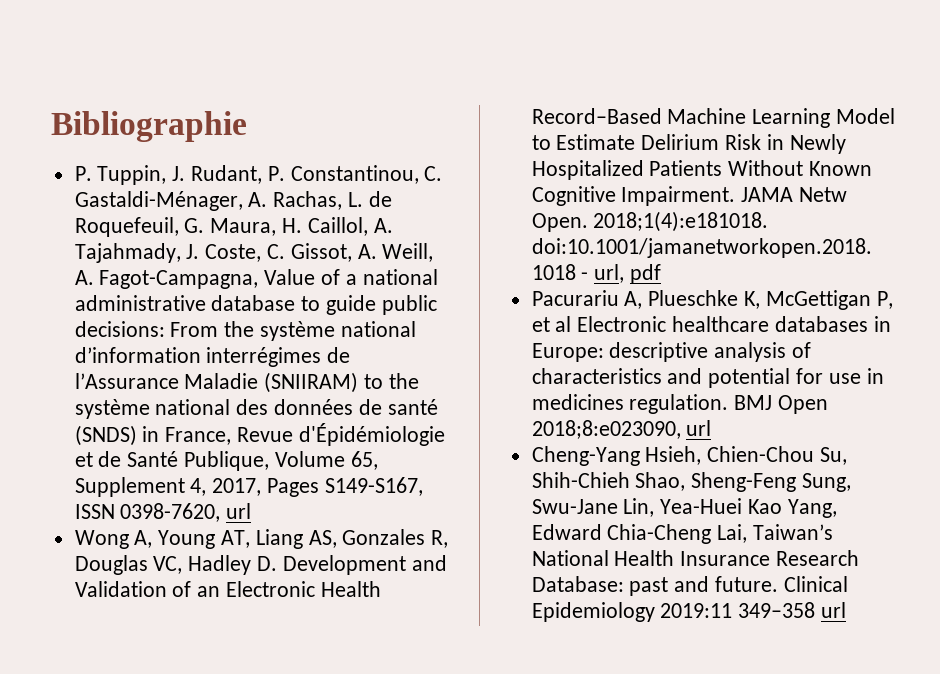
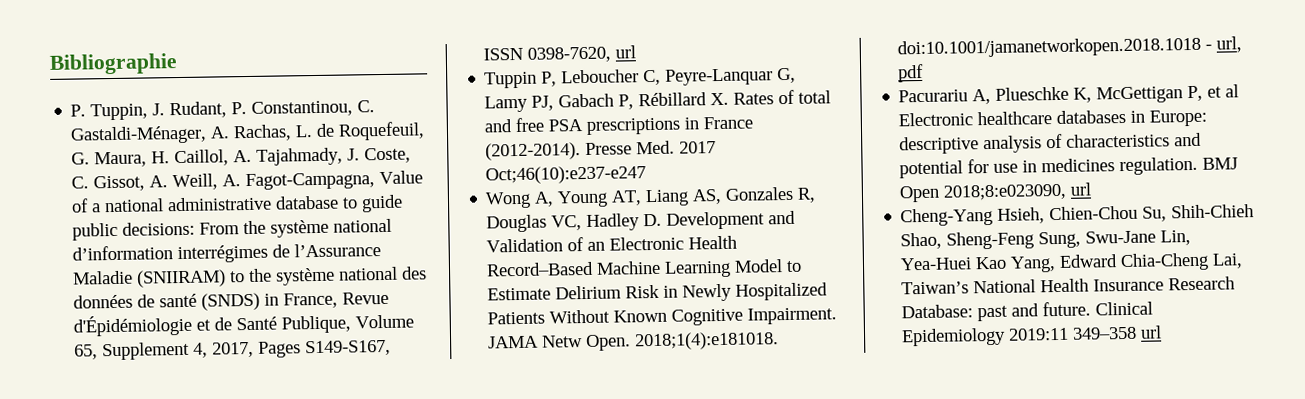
(252, 511) none -> [484,67,797,89] [484,89,832,113] [484,116,754,135] [485,140,717,161] [485,165,647,185] // Tuppin P, Leboucher C, Peyre-Lanquar G, Lamy PJ, Gabach P, Rébillard X. Rates of total and free PSA prescriptions in France (2012-2014). Presse Med. 2017 Oct;46(10):e237-e247

